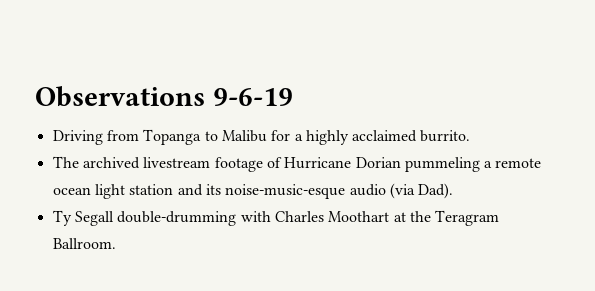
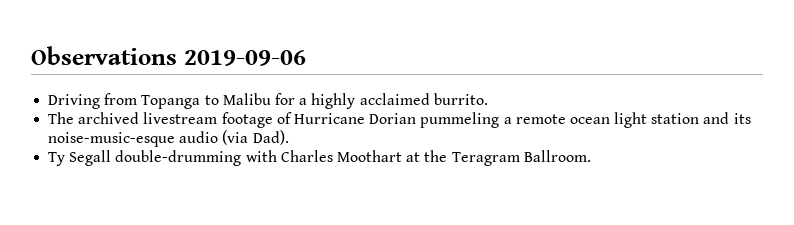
[212,88,293,106] 9-6-19 -> [183,50,306,66] 2019-09-06

